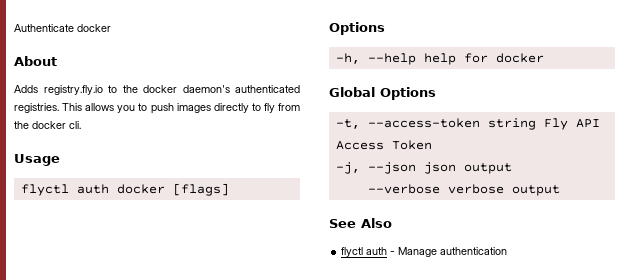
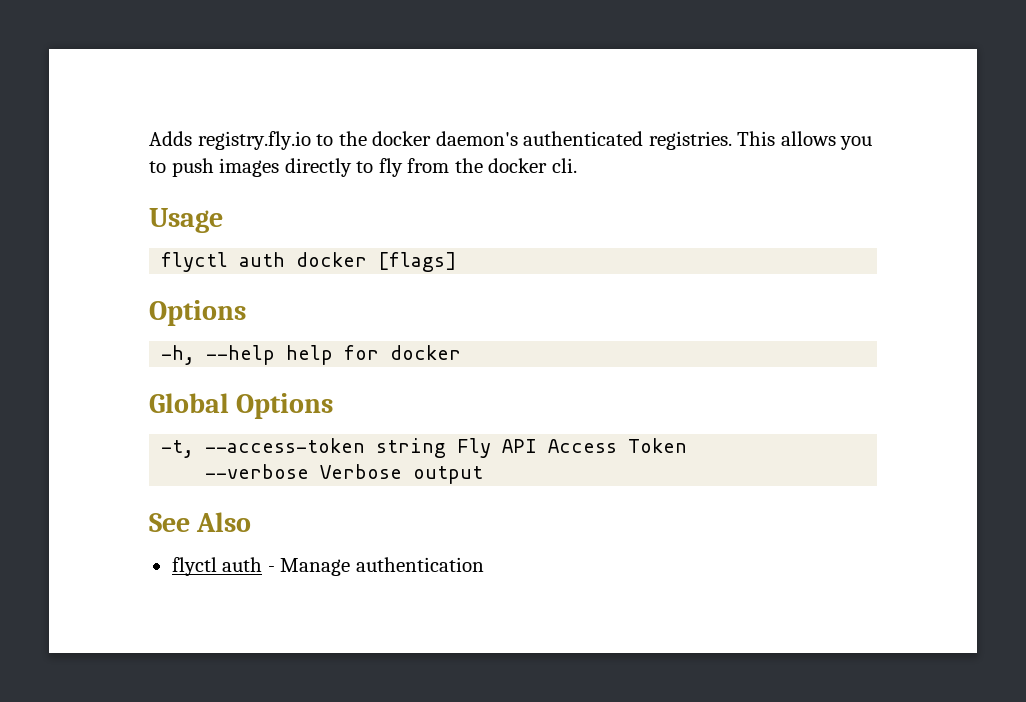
[14,24,111,32] [14,56,57,66] Authenticate docker // About // -> (149, 138) none
[335,162,512,174] // -j, --json json output -> (688, 445) none
[447,184,504,194] verbose -> [320,464,403,479] Verbose

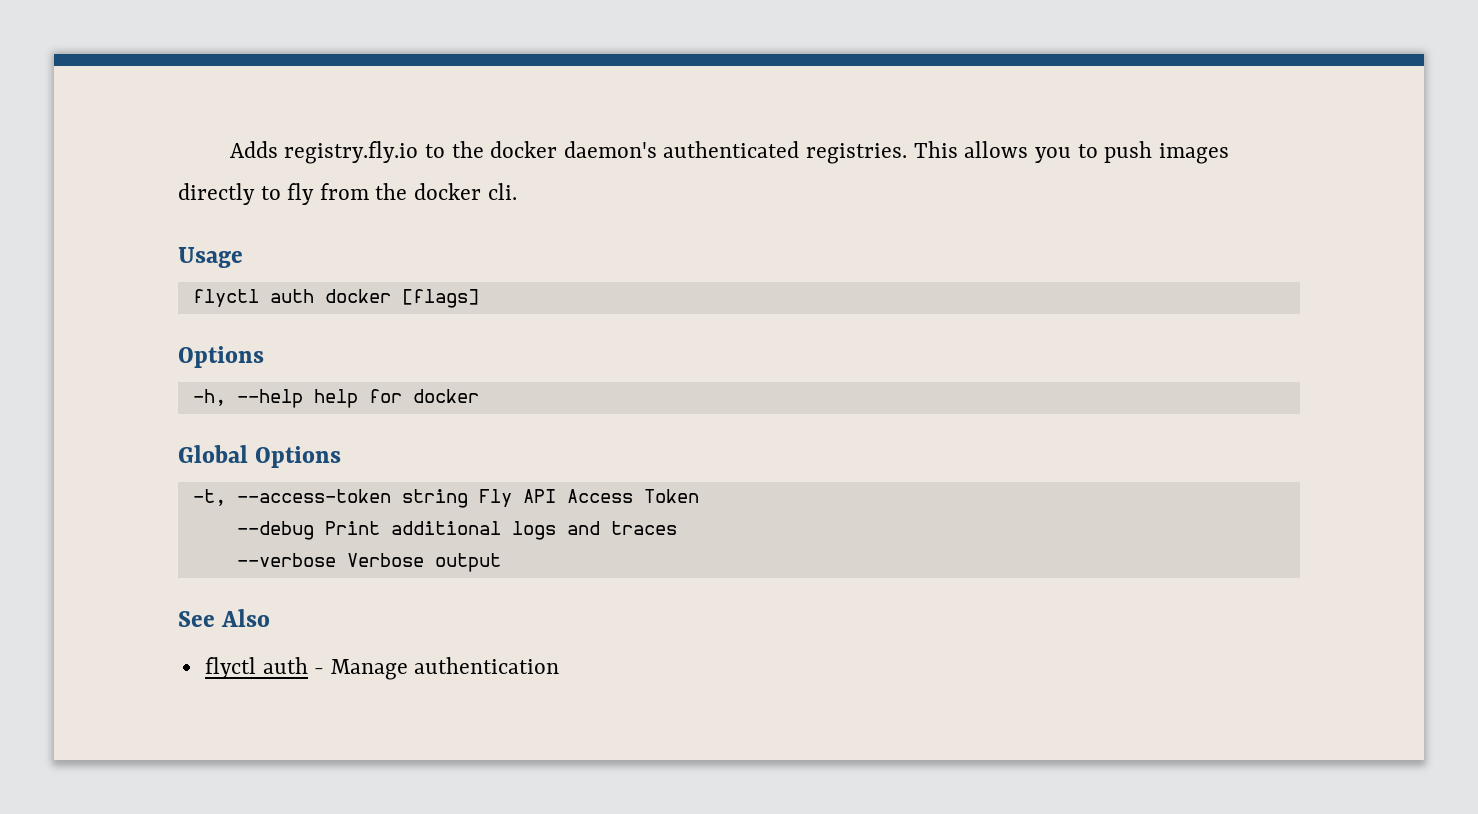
(688, 445) none -> [236,521,677,540] // --debug Print additional logs and traces

